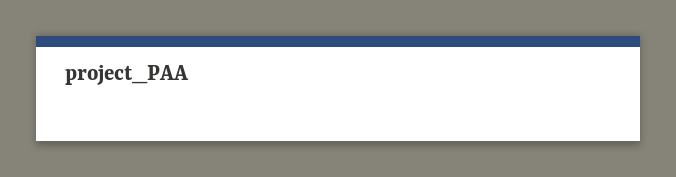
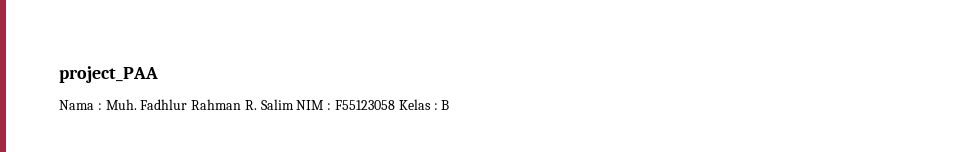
(189, 75) none -> [59,99,450,110] // Nama : Muh. Fadhlur Rahman R. Salim NIM : F55123058 Kelas : B

